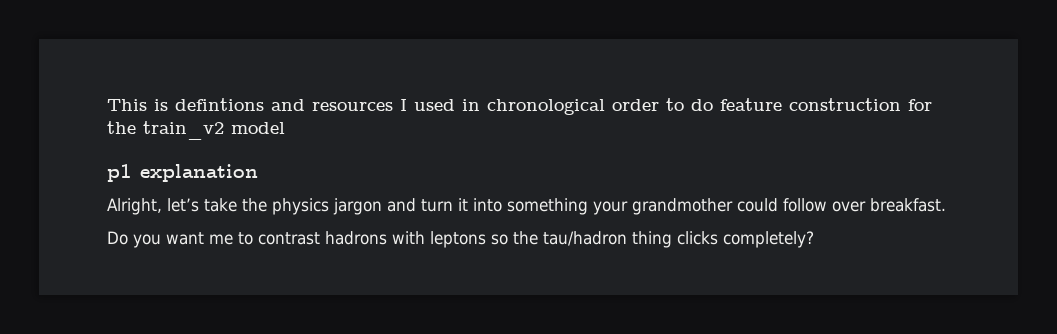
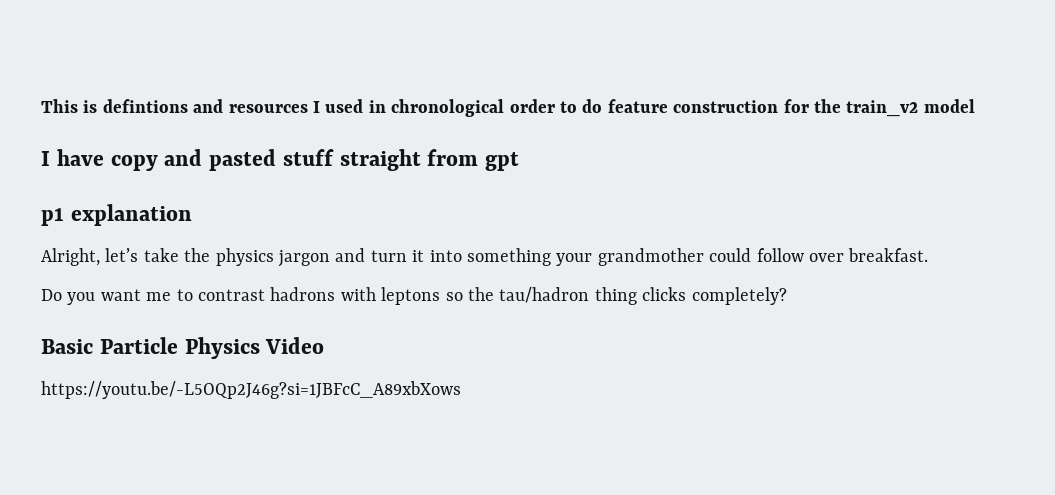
(285, 128) none -> [41,149,519,171] // I have copy and pasted stuff straight from gpt
(814, 239) none -> [41,337,325,359] [41,381,461,399] // Basic Particle Physics Video // https://youtu.be/-L5OQp2J46g?si=1JBFcC_A89xbXows

